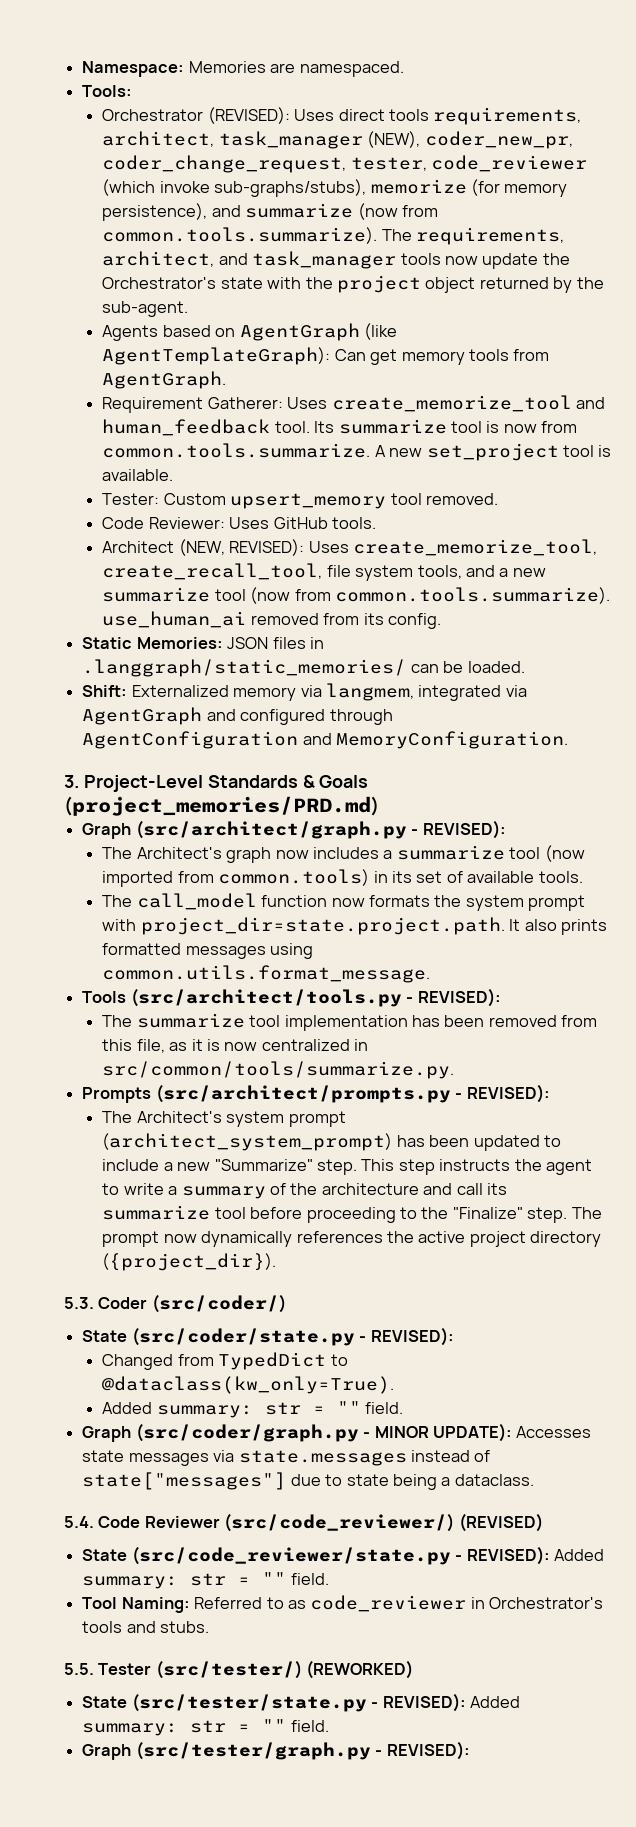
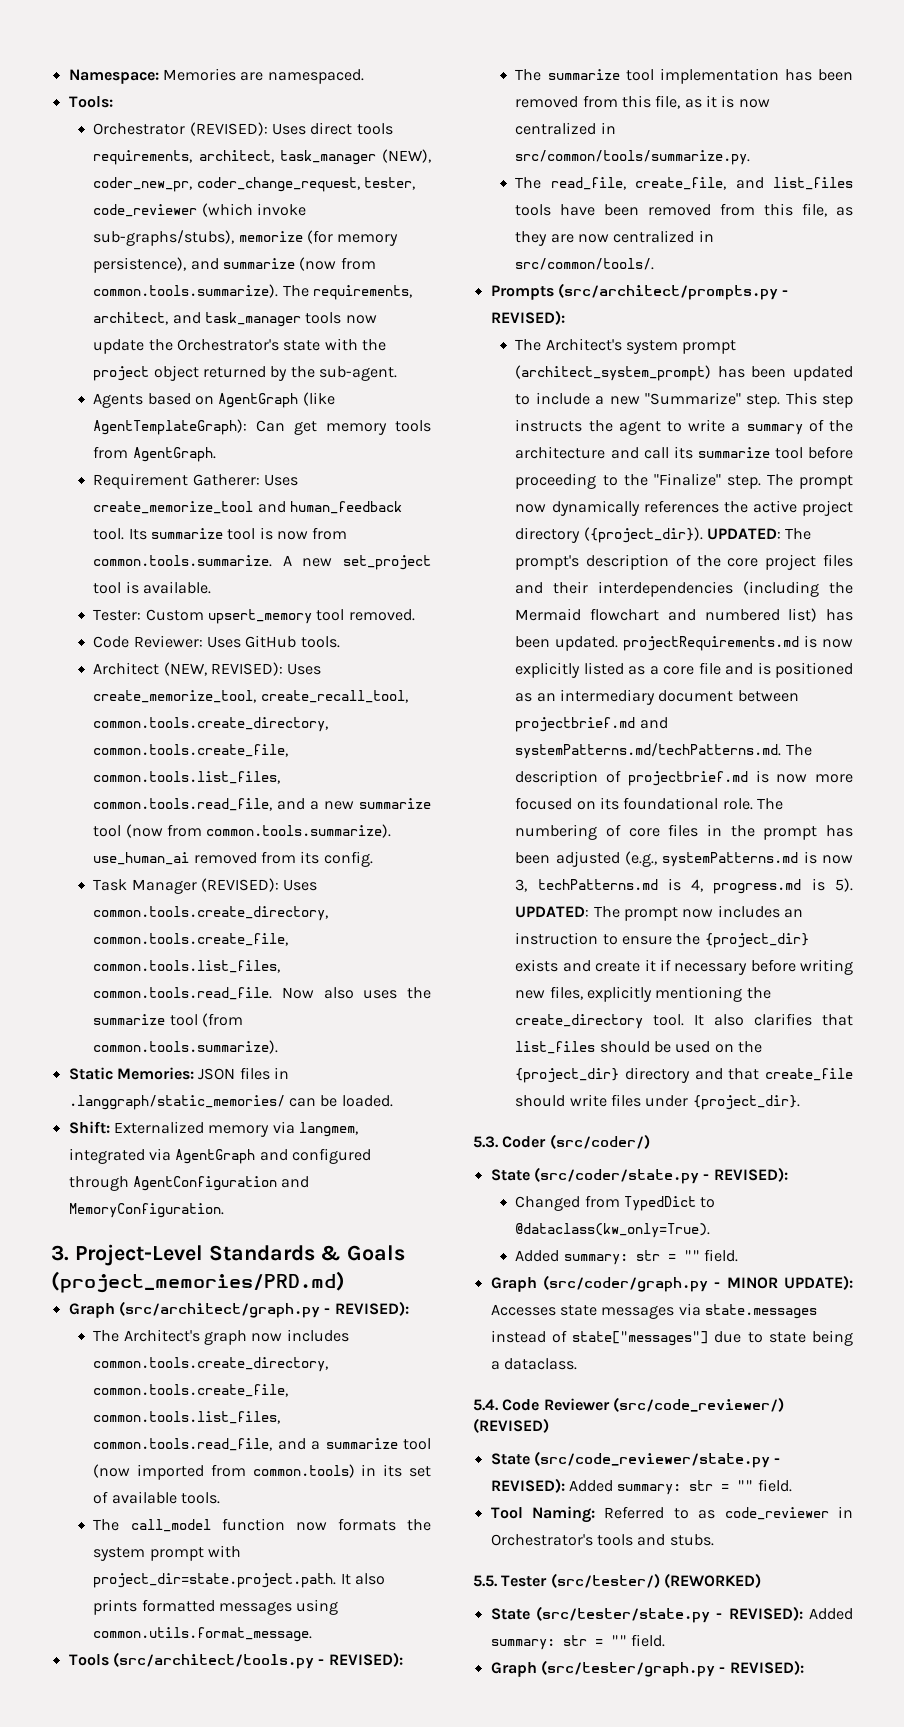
[326,565,462,581] file system tools, -> [93,717,329,732] [93,744,289,757] [93,771,281,784] [93,798,273,811] common.tools.create_directory, common.tools.create_file, common.tools.list_files, common.tools.read_file,
(441, 621) none -> [93,878,318,894] [93,906,329,921] [93,933,289,946] [93,960,281,973] [93,987,431,1000] [93,1013,244,1027] [93,1040,279,1054] // Task Manager (REVISED): Uses common.tools.create_directory, common.tools.create_file, common.tools.list_files, common.tools.read_file. Now also uses the summarize tool (from common.tools.summarize).
(379, 853) none -> [93,1357,329,1372] [93,1384,289,1397] [93,1411,281,1424] [93,1438,306,1451] common.tools.create_directory, common.tools.create_file, common.tools.list_files, common.tools.read_file, and
(455, 1070) none -> [515,177,853,190] [515,203,853,217] [515,230,714,246] [515,258,655,270] // The read_file, create_file, and list_files tools have been removed from this file, as they are now centralized in src/common/tools/.
(277, 1262) none -> [707,528,812,540] [515,554,853,570] [515,581,853,597] [515,608,853,622] [515,635,853,651] [515,662,853,678] [515,689,799,705] [515,717,668,732] [515,743,812,759] [515,770,853,786] [515,797,784,810] [515,824,853,840] [515,851,854,867] [515,878,853,894] [515,905,804,921] [515,932,809,948] [515,959,853,975] [515,986,771,1002] [515,1013,853,1029] [515,1041,763,1054] [515,1067,853,1083] [515,1094,800,1110] UPDATED: The prompt's description of the core project files and their interdependencies (including the Mermaid flowchart and numbered list) has been updated. projectRequirements.md is now explicitly listed as a core file and is positioned as an intermediary document between projectbrief.md and systemPatterns.md/techPatterns.md. The description of projectbrief.md is now more focused on its foundational role. The numbering of core files in the prompt has been adjusted (e.g., systemPatterns.md is now 3, techPatterns.md is 4, progress.md is 5). UPDATED: The prompt now includes an instruction to ensure the {project_dir} exists and create it if necessary before writing new files, explicitly mentioning the create_directory tool. It also clarifies that list_files should be used on the {project_dir} directory and that create_file should write files under {project_dir}.

